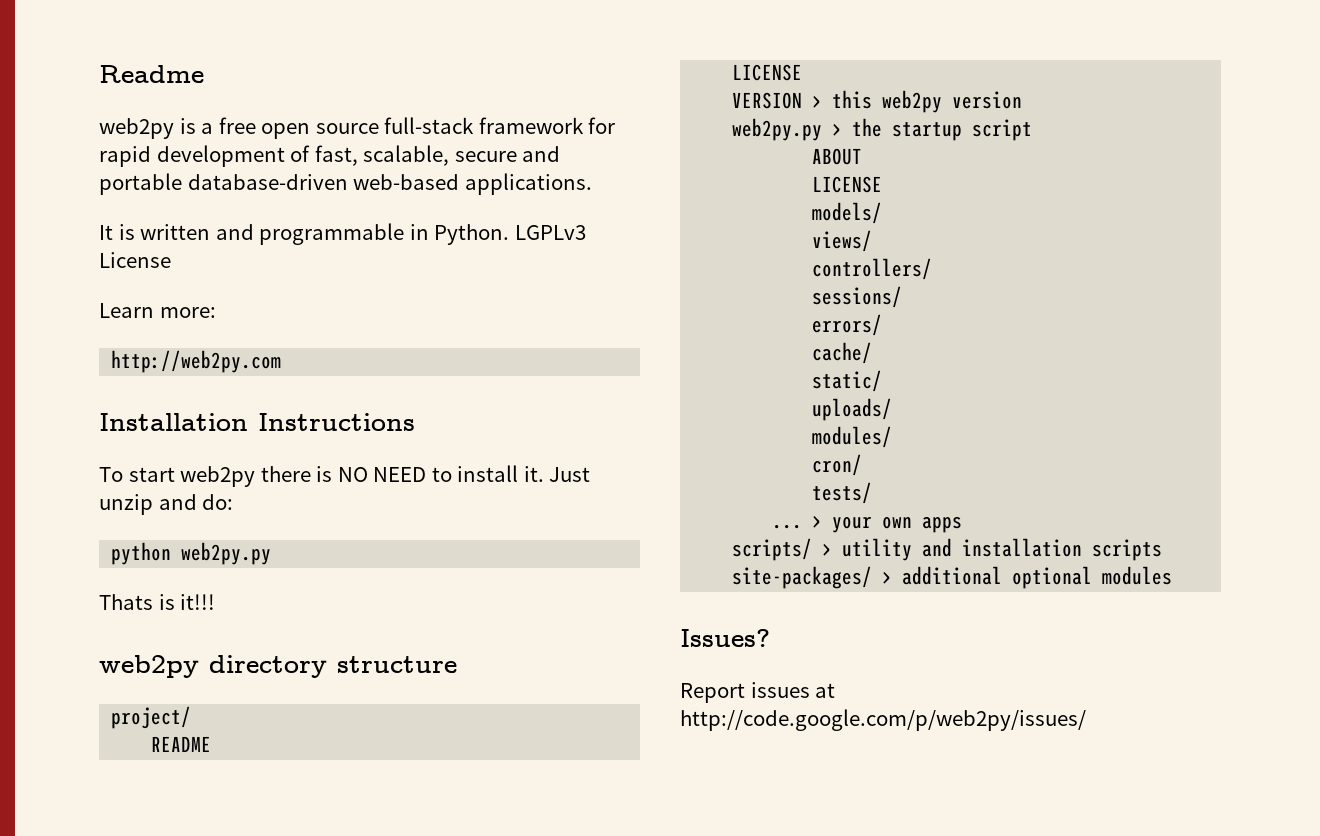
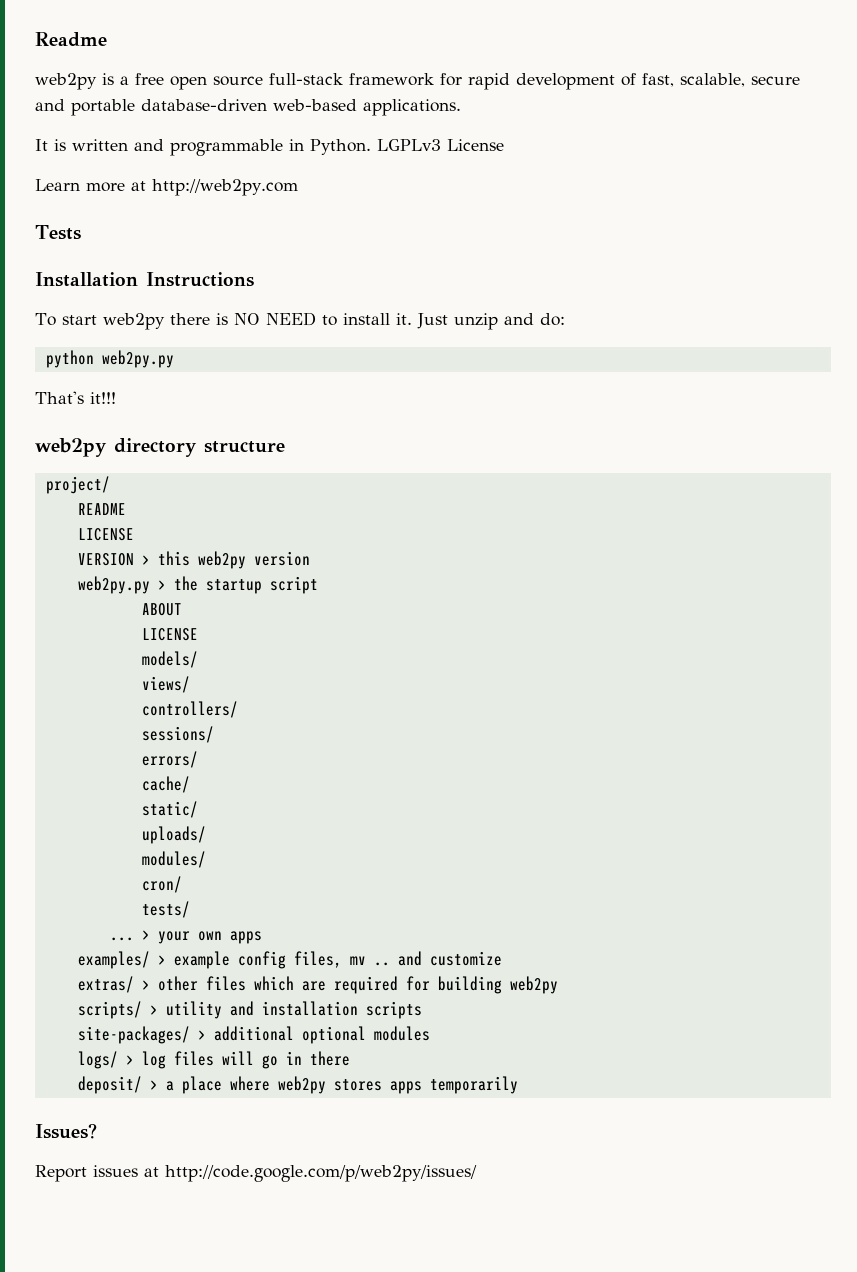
[159,307,216,318] [111,350,282,373] more: // http://web2py.com -> [86,179,298,196] [35,225,81,240] more at http://web2py.com // Tests
[99,594,175,610] Thats is -> [35,391,84,404] That's
(963, 524) none -> [77,951,502,969] [77,976,558,994] // examples/ > example config files, mv .. and customize // extras/ > other files which are required for building web2py
(1173, 575) none -> [77,1051,350,1069] [77,1076,518,1094] // logs/ > log files will go in there // deposit/ > a place where web2py stores apps temporarily

